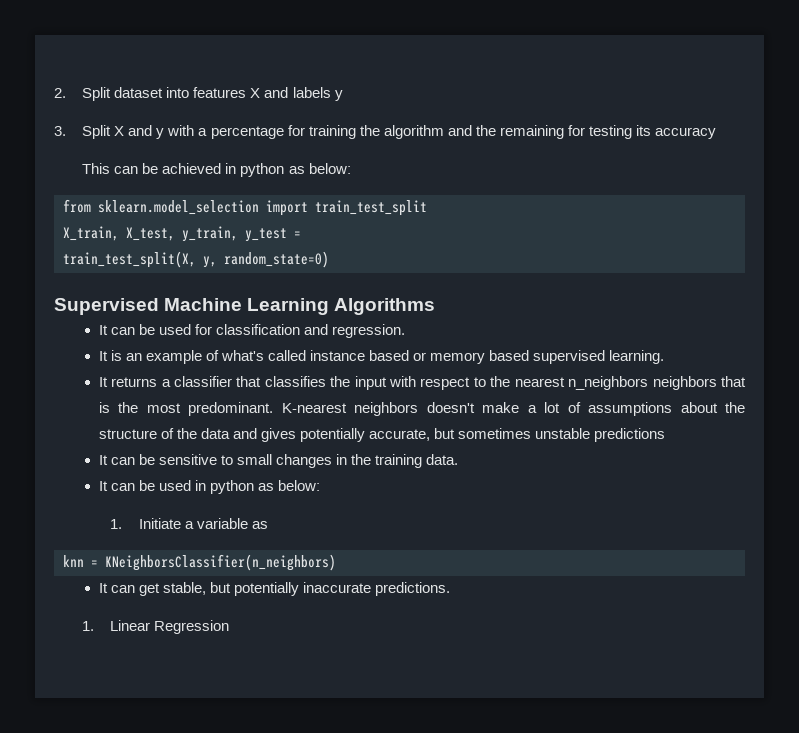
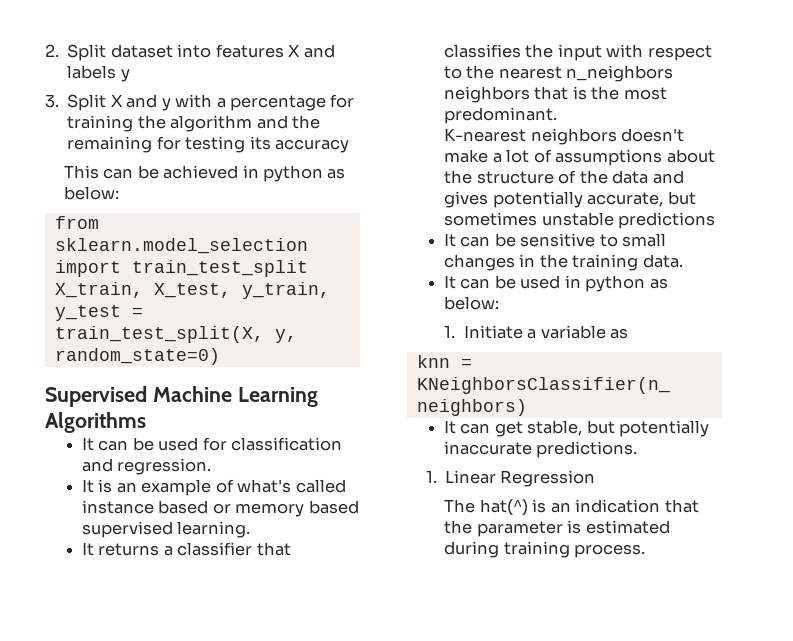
(274, 409) none -> (557, 115) //
(230, 627) none -> [444,499,699,516] [444,520,670,537] [444,541,646,558] // The hat(^) is an indication that the parameter is estimated during training process.

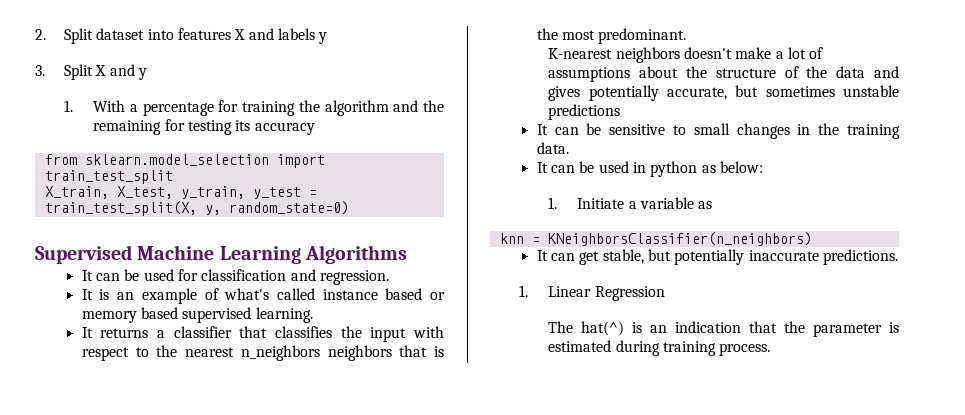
[175,94,213,108] with -> [64,100,126,112] // 1. With
[63,165,346,182] [63,186,119,200] // This can be achieved in python as below: -> (315, 128) none

